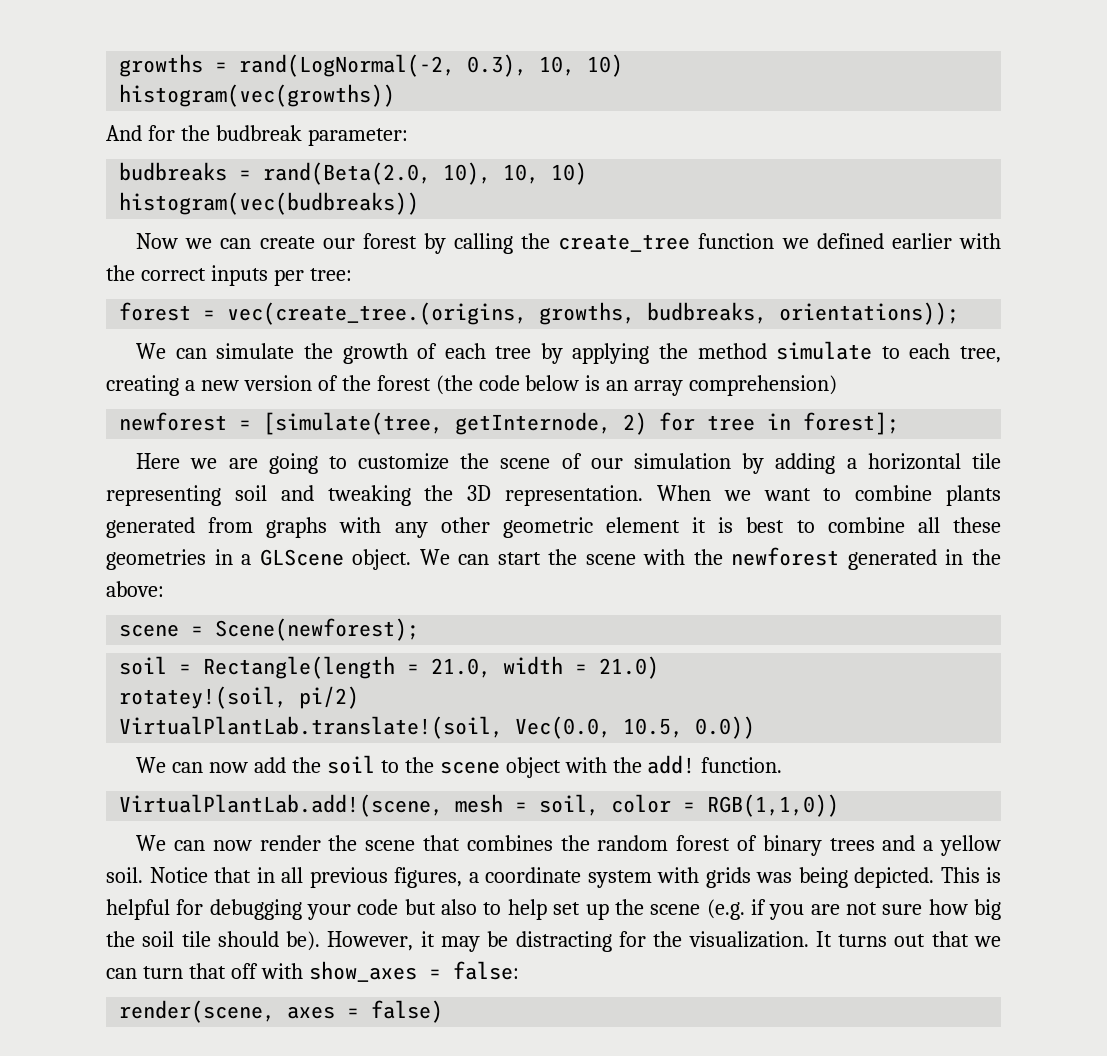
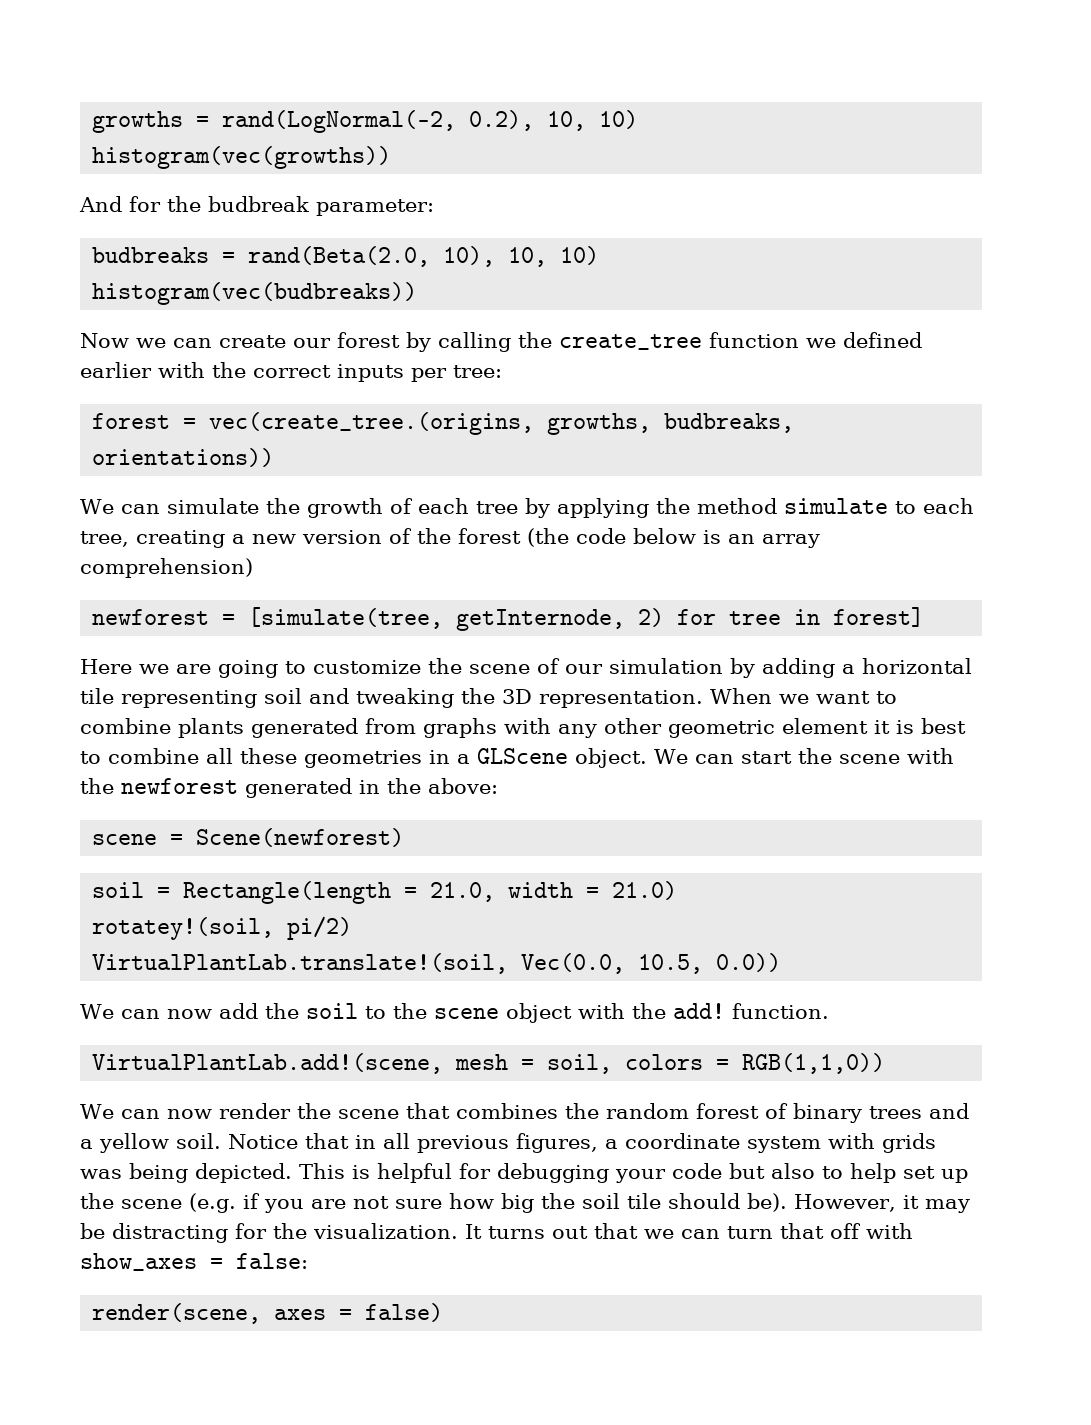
[467,54,528,77] 0.3), -> [469,110,535,131] 0.2),
[779,302,960,325] orientations)); -> [92,448,275,467] orientations))
[803,412,900,435] forest]; -> [833,607,925,627] forest]
[215,618,420,641] Scene(newforest); -> [196,828,405,847] Scene(newforest)
[611,794,672,813] color -> [625,1054,704,1070] colors

